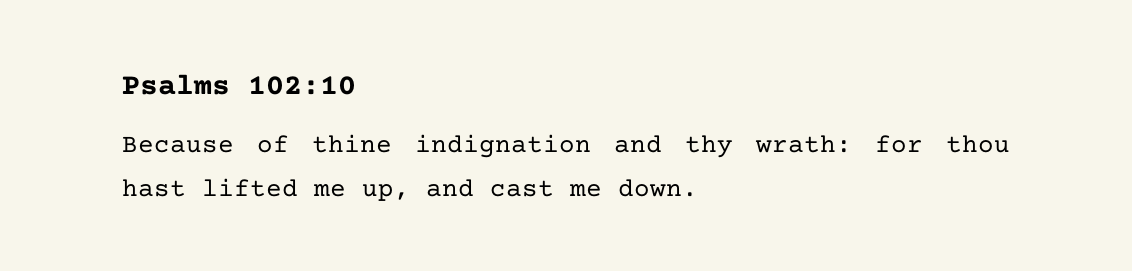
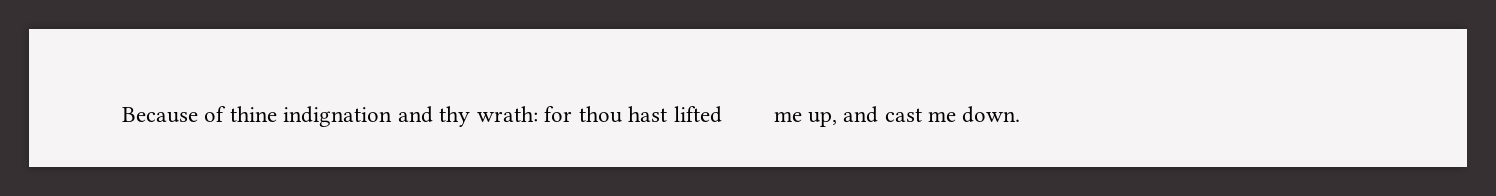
[122,74,356,95] Psalms 102:10 // -> (121, 115) none

